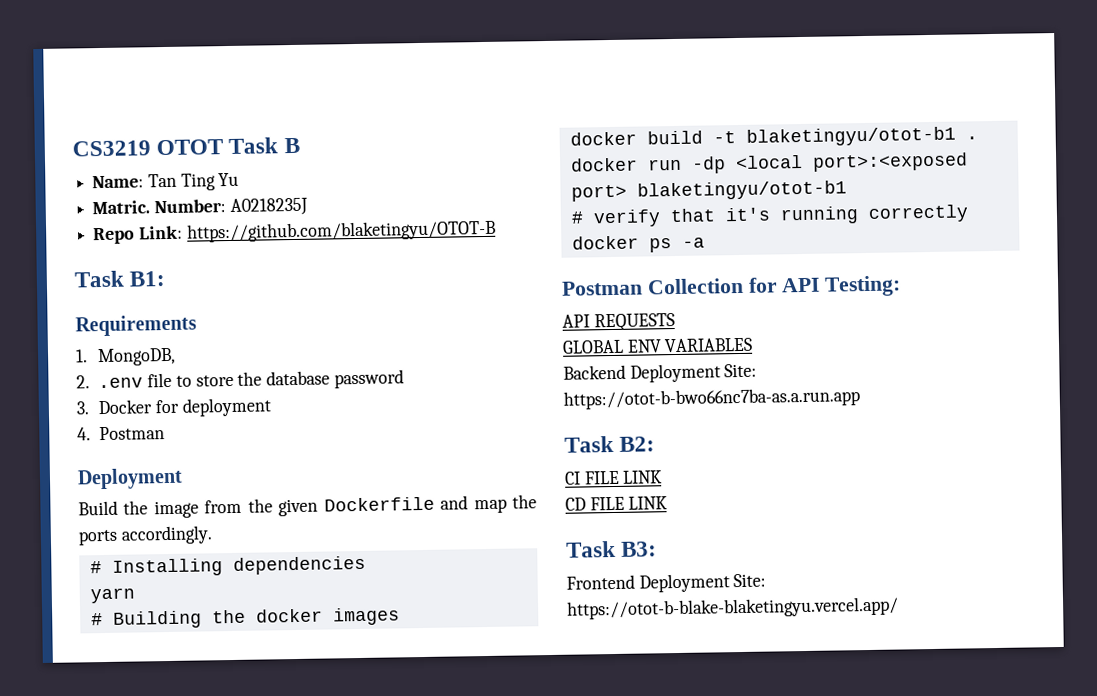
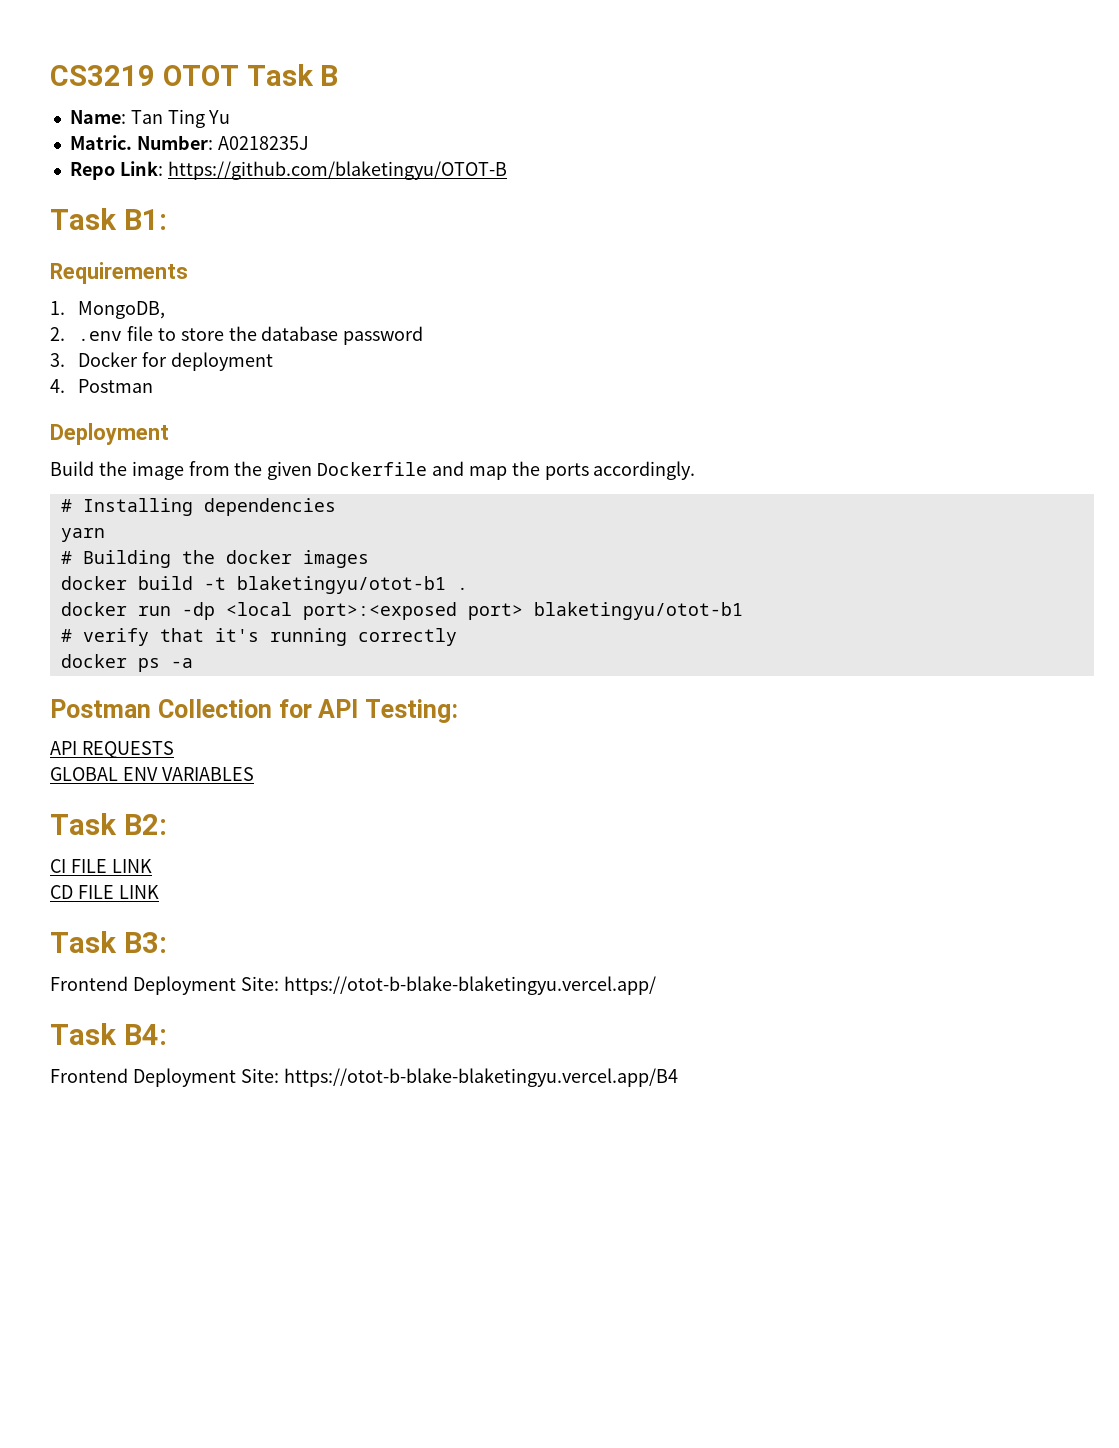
[563,363,758,383] [563,387,860,410] // Backend Deployment Site: https://otot-b-bwo66nc7ba-as.a.run.app -> (254, 774) none
(899, 608) none -> [50,1023,167,1045] [50,1068,678,1087] // Task B4: // Frontend Deployment Site: https://otot-b-blake-blaketingyu.vercel.app/B4

